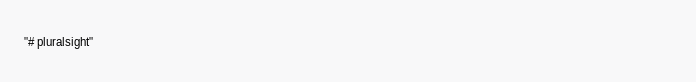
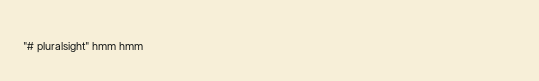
(94, 43) none -> [92,42,143,50] hmm hmm

